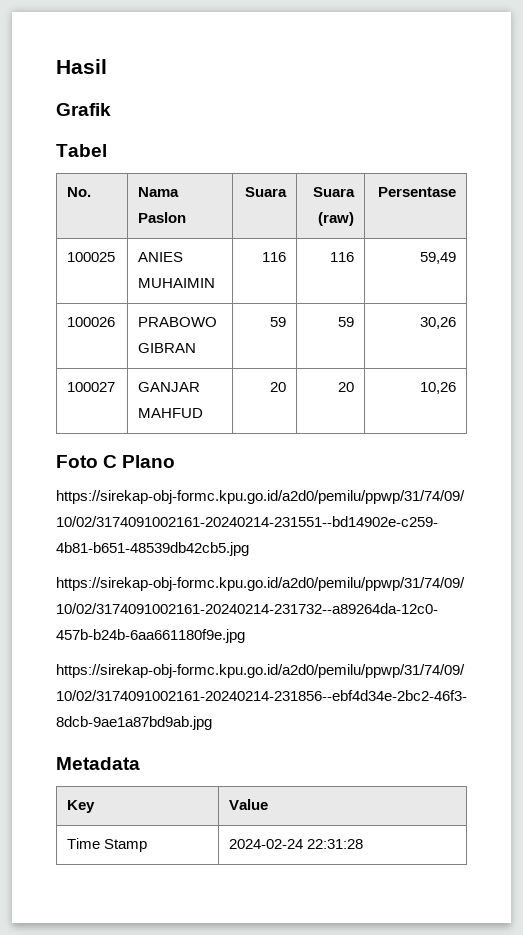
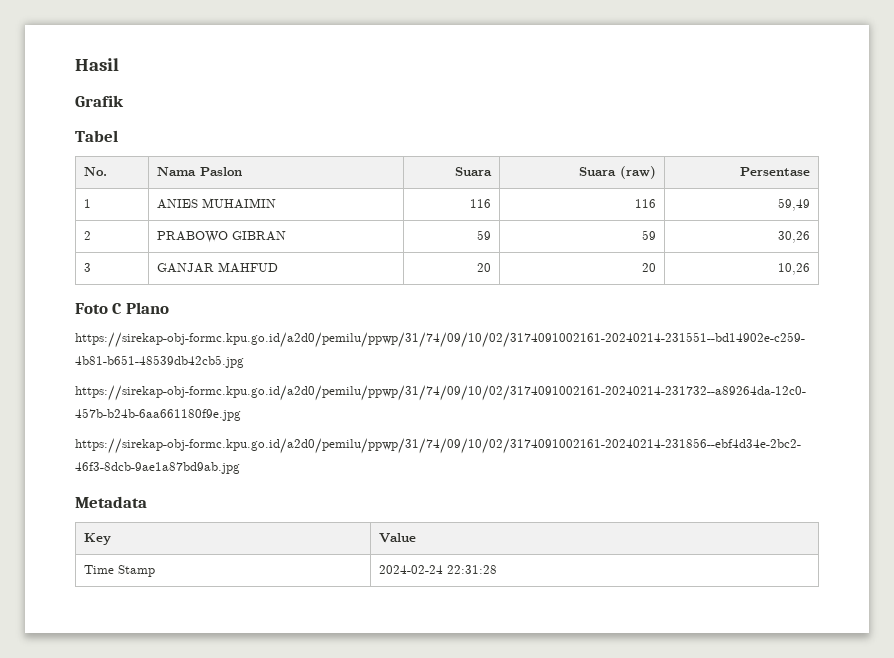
[67,252,116,262] 100025 -> [84,199,92,208] 1
[67,317,116,327] 100026 -> [84,231,92,240] 2
[67,382,116,392] 100027 -> [84,263,92,272] 3

